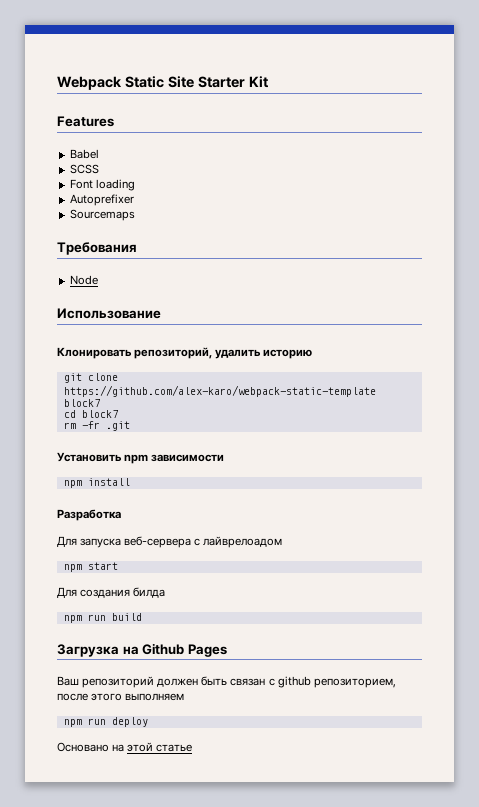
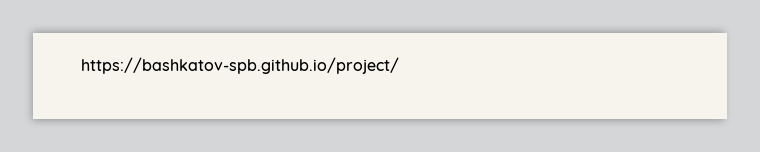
[57,76,268,90] [57,116,114,127] [69,149,99,159] [69,164,99,174] [69,179,135,191] [69,194,134,206] [69,209,135,221] [57,242,137,255] [69,275,98,285] [57,308,161,319] [57,347,313,359] [63,373,118,383] [63,385,376,397] [63,399,100,407] [63,410,118,418] [63,421,130,431] [57,452,225,464] [63,478,130,488] [57,509,121,521] [57,536,283,548] [63,562,118,572] [57,587,166,598] [63,613,142,623] [57,643,227,657] [57,676,396,688] [57,693,185,701] [63,717,148,727] [57,742,193,752] Webpack Static Site Starter Kit // Features // Babel // SCSS // Font loading // Autoprefixer // Sourcemaps // Требования // Node // Использование // Клонировать репозиторий, удалить историю // git clone https://github.com/alex-karo/webpack-static-template block7 // cd block7 // rm -fr .git // Установить npm зависимости // npm install // Разработка // Для запуска веб-сервера с лайврелоадом // npm start // Для создания билда // npm run build // Загрузка на Github Pages // Ваш репозиторий должен быть связан с github репозиторием, после этого выполняем // npm run deploy // Основано на этой статье -> [81,57,399,74] https://bashkatov-spb.github.io/project/

